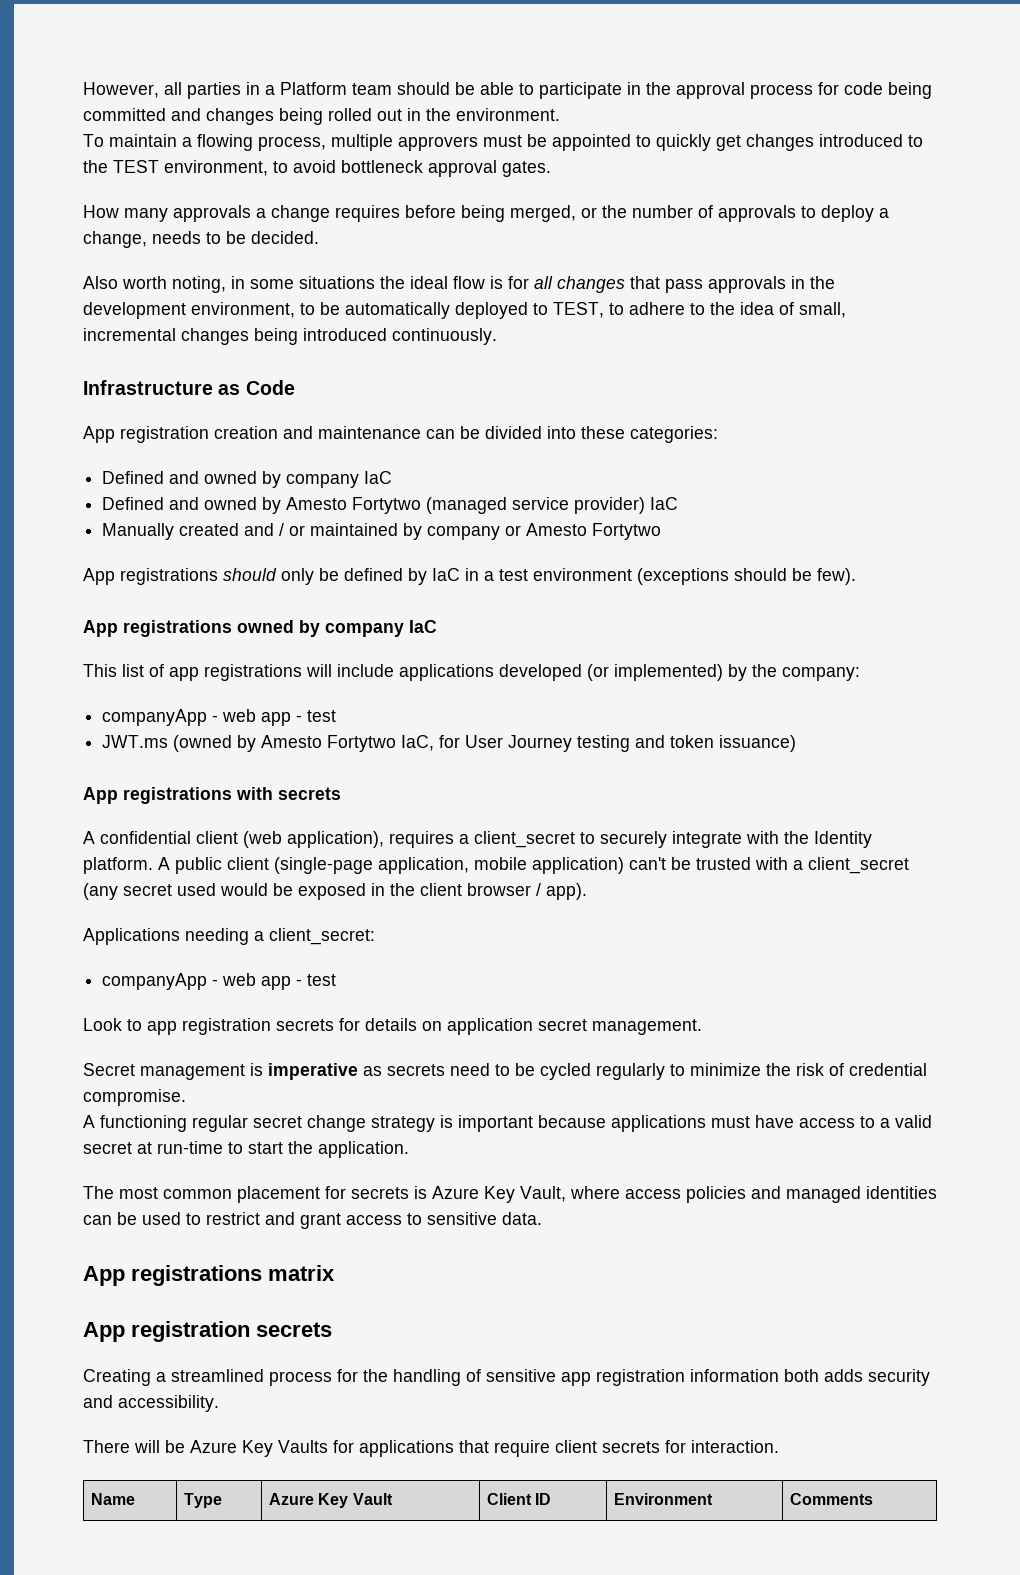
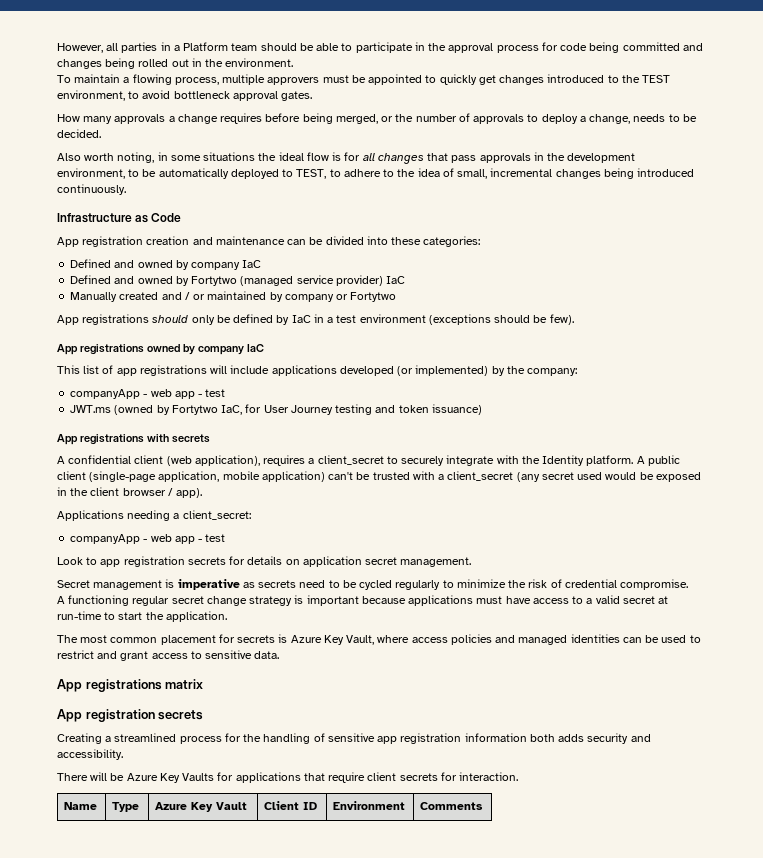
[286,497,348,510] Amesto -> (189, 281) none
[526,523,588,536] Amesto -> (349, 297) none
[261,735,323,748] Amesto -> (170, 410) none

